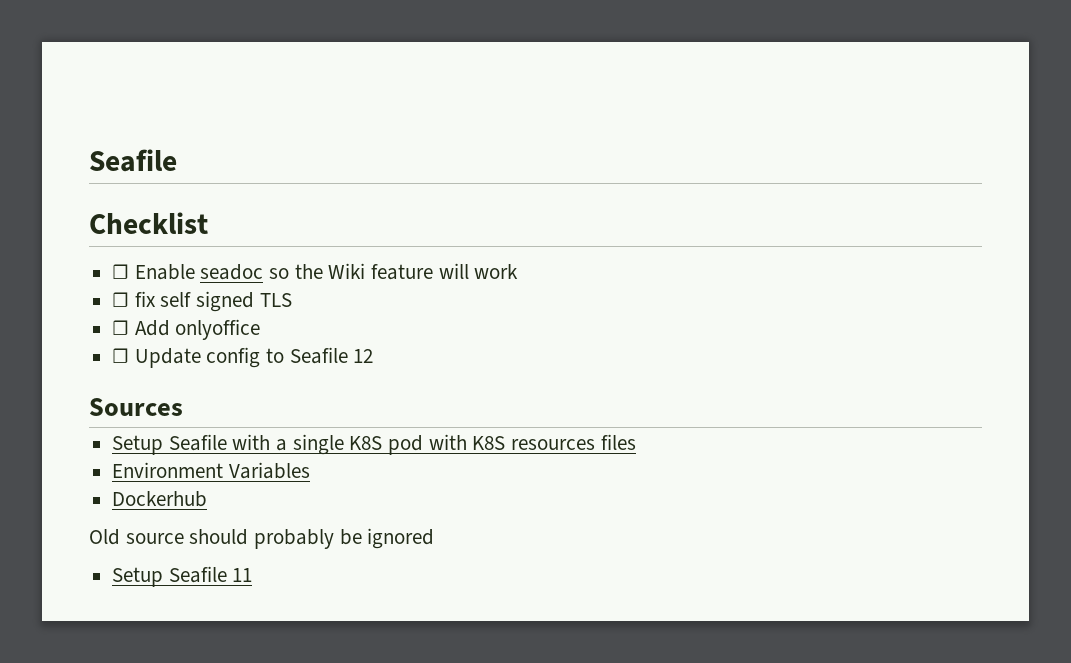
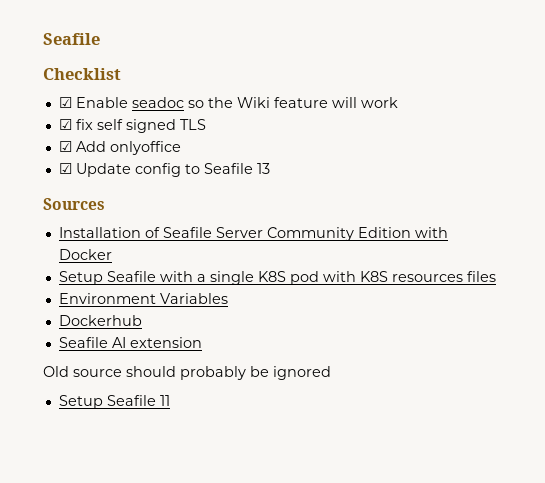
[112,264,130,279] ☐ -> [58,97,72,108] ☑
[112,292,130,307] ☐ -> [58,119,72,130] ☑
[112,320,130,335] ☐ -> [58,141,72,152] ☑
[112,348,130,363] ☐ -> [58,163,72,174] ☑
[353,349,374,363] 12 -> [256,163,270,174] 13
(183, 407) none -> [58,227,448,241] [58,249,112,260] // Installation of Seafile Server Community Edition with Docker
(208, 499) none -> [58,337,202,348] // Seafile AI extension

